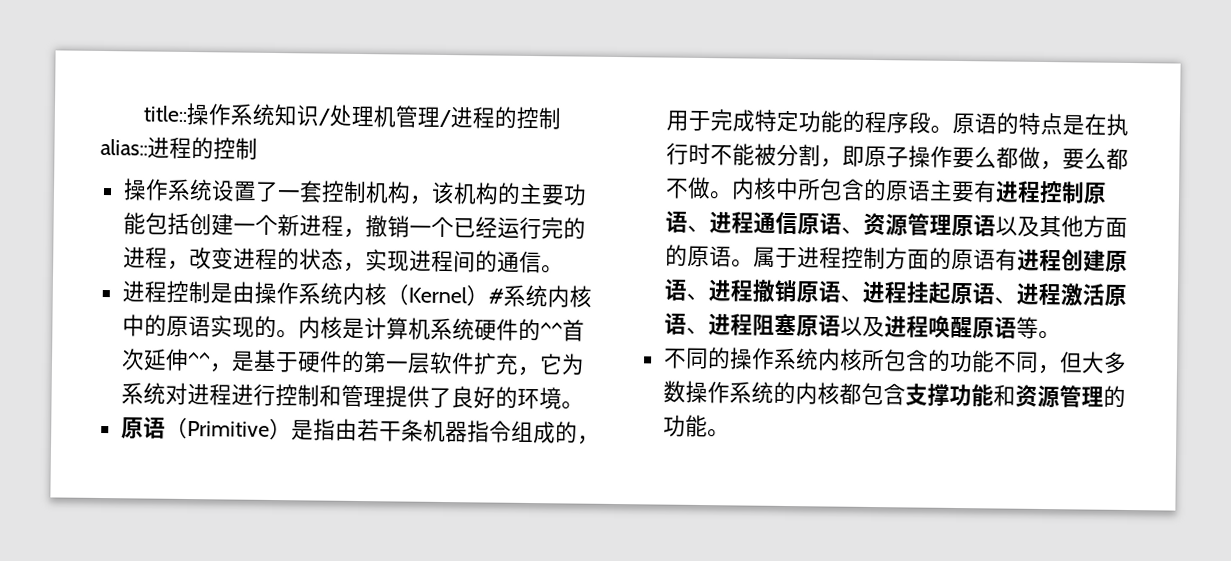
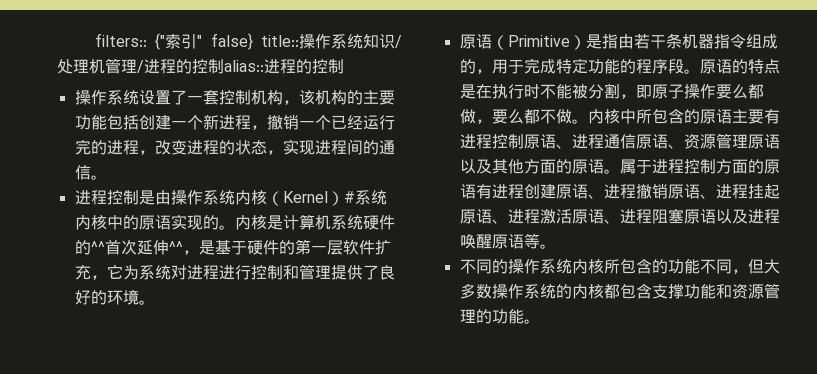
(142, 113) none -> [95,33,253,50] filters:: {"索引" false}

